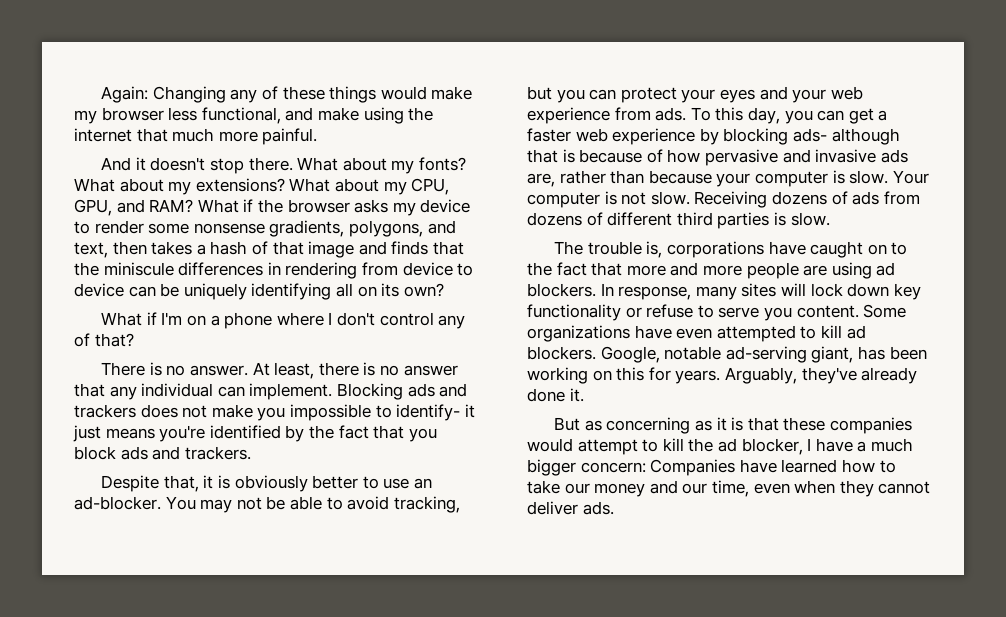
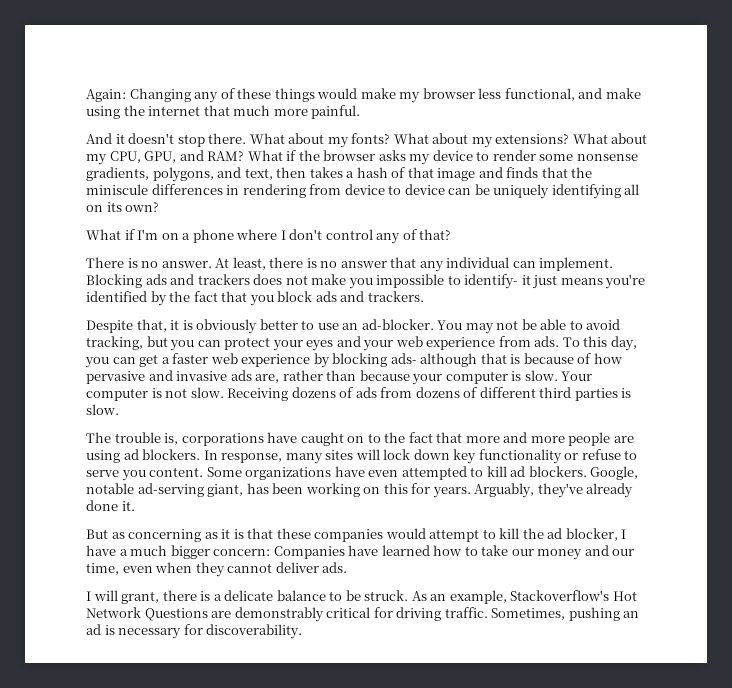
(614, 508) none -> [86,590,637,604] [86,607,640,622] [86,624,303,639] // I will grant, there is a delicate balance to be struck. As an example, Stackoverflow's Hot Network Questions are demonstrably critical for driving traffic. Sometimes, pushing an ad is necessary for discoverability.

